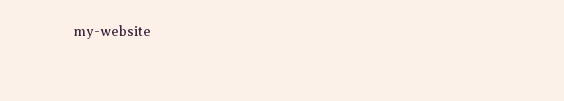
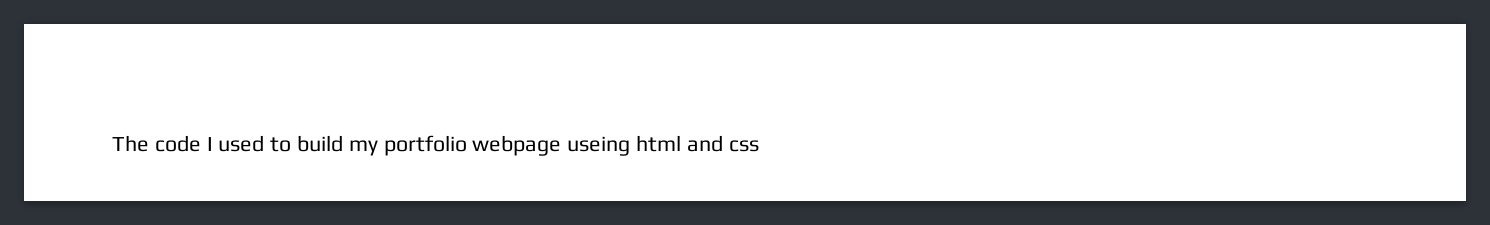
[74,25,151,39] my-website -> [112,135,759,156] The code I used to build my portfolio webpage useing html and css

